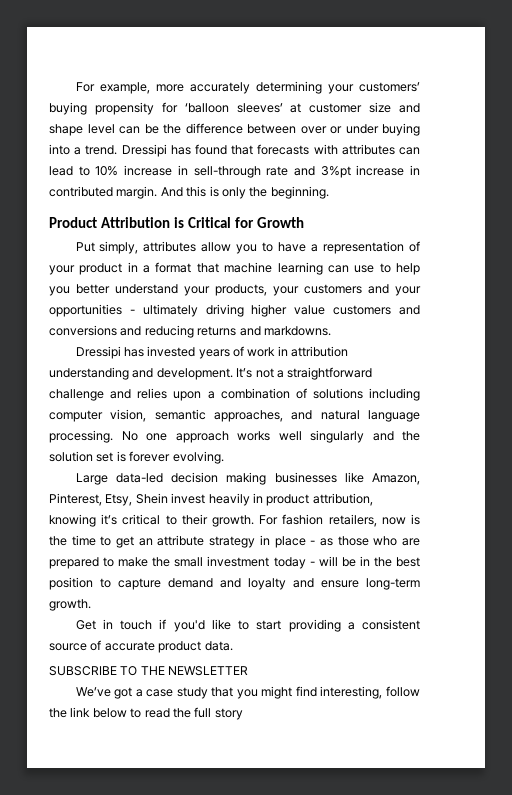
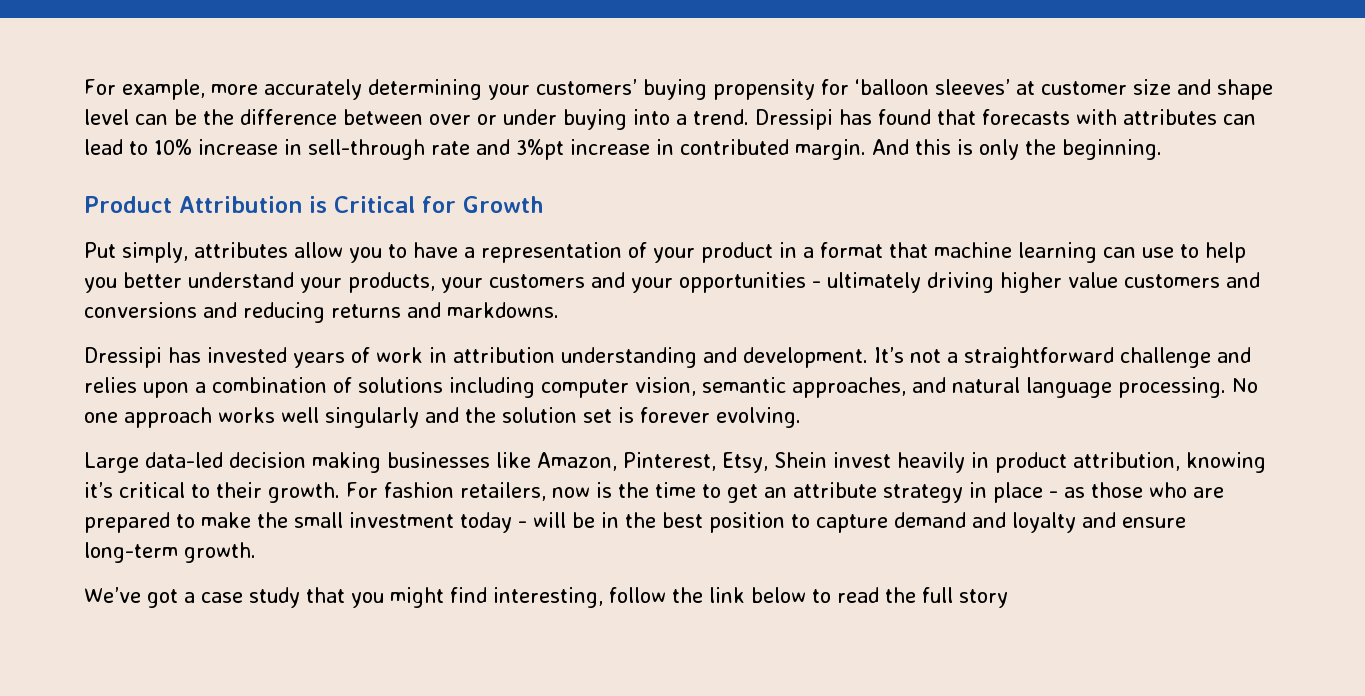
[75,619,420,632] [49,640,233,653] [49,666,249,676] // Get in touch if you'd like to start providing a consistent source of accurate product data. // SUBSCRIBE TO THE NEWSLETTER -> (256, 552) none

